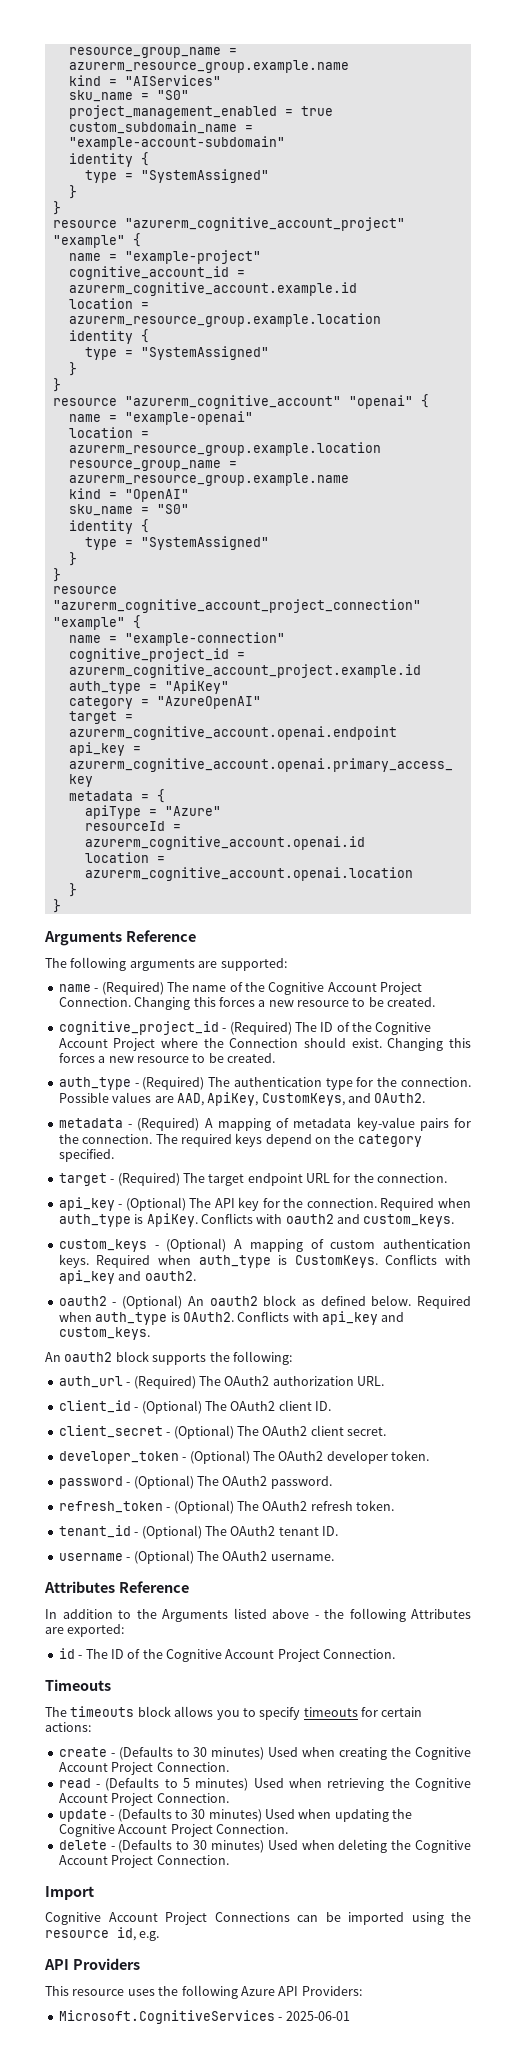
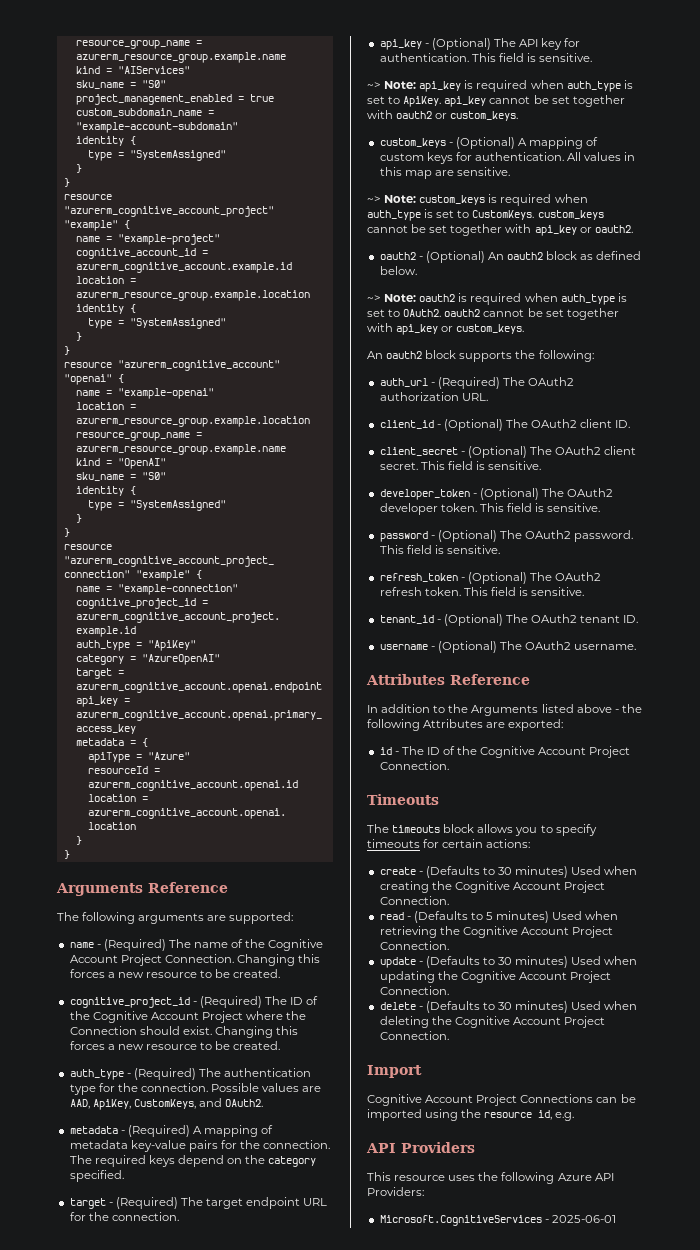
[283,1198,471,1211] [58,1213,253,1227] the connection. Required when auth_type is ApiKey. Conflicts -> [379,53,593,62] [367,80,633,92] [367,95,625,107] authentication. This field is sensitive. // ~> Note: api_key is required when auth_type is set to ApiKey. api_key cannot be set together
[337,1214,360,1224] and -> [435,113,448,119] or
[383,1239,471,1249] [58,1254,471,1268] [58,1270,142,1284] authentication keys. Required when auth_type is CustomKeys. Conflicts with api_key and -> [426,152,636,164] [379,167,510,179] [367,194,588,206] [367,209,604,221] [367,224,592,236] keys for authentication. All values in this map are sensitive. // ~> Note: custom_keys is required when auth_type is set to CustomKeys. custom_keys cannot be set together with api_key or
[417,1296,472,1309] [58,1311,405,1325] Required when auth_type is OAuth2. Conflicts with api_key and -> [367,293,627,305] [367,308,619,320] [367,323,454,335] // ~> Note: oauth2 is required when auth_type is set to OAuth2. oauth2 cannot be set together with api_key or
(386, 1431) none -> [420,461,542,470] This field is sensitive.
(429, 1455) none -> [479,503,601,512] This field is sensitive.
(332, 1482) none -> [379,545,500,554] This field is sensitive.
(394, 1505) none -> [463,587,585,596] This field is sensitive.

